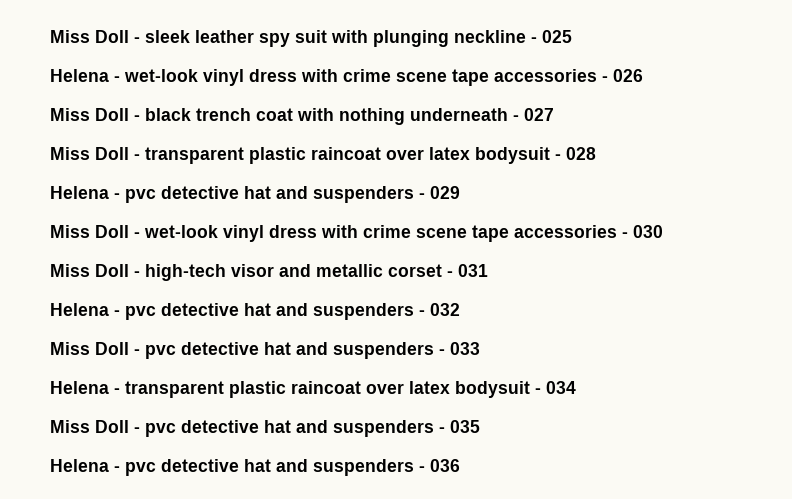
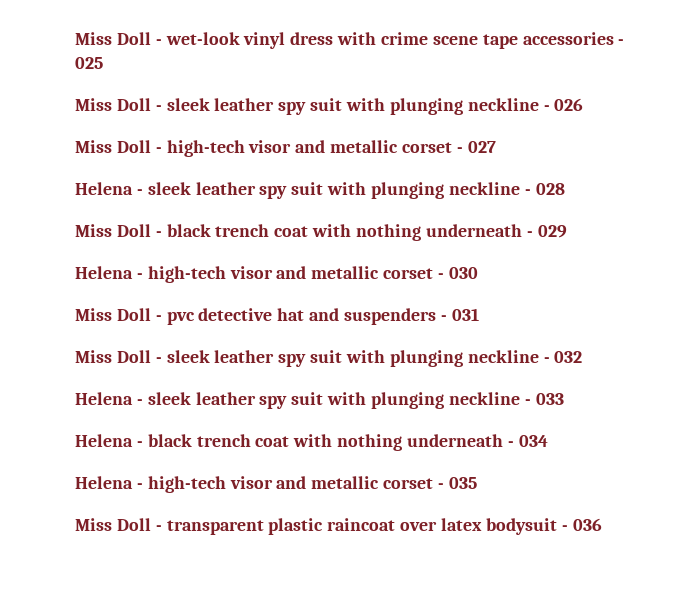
[50,30,572,47] [50,69,643,86] [50,108,554,125] [50,147,596,164] [50,186,460,203] [50,225,663,242] Miss Doll - sleek leather spy suit with plunging neckline - 025 // Helena - wet-look vinyl dress with crime scene tape accessories - 026 // Miss Doll - black trench coat with nothing underneath - 027 // Miss Doll - transparent plastic raincoat over latex bodysuit - 028 // Helena - pvc detective hat and suspenders - 029 // Miss Doll - wet-look vinyl dress with crime scene tape accessories - 030 -> [75,32,625,49] [75,57,103,69] [75,98,584,115] Miss Doll - wet-look vinyl dress with crime scene tape accessories - 025 // Miss Doll - sleek leather spy suit with plunging neckline - 026
[458,264,488,277] [50,303,460,320] [50,342,480,359] [50,381,576,398] [50,420,480,437] [50,459,425,476] 031 // Helena - pvc detective hat and suspenders - 032 // Miss Doll - pvc detective hat and suspenders - 033 // Helena - transparent plastic raincoat over latex bodysuit - 034 // Miss Doll - pvc detective hat and suspenders - 035 // Helena - pvc detective hat and suspenders - -> [467,141,496,153] [75,182,565,199] [75,224,567,241] [75,266,478,283] [75,308,479,325] [75,350,583,367] [75,392,564,409] [75,434,548,451] [75,476,477,493] [75,518,568,535] 027 // Helena - sleek leather spy suit with plunging neckline - 028 // Miss Doll - black trench coat with nothing underneath - 029 // Helena - high-tech visor and metallic corset - 030 // Miss Doll - pvc detective hat and suspenders - 031 // Miss Doll - sleek leather spy suit with plunging neckline - 032 // Helena - sleek leather spy suit with plunging neckline - 033 // Helena - black trench coat with nothing underneath - 034 // Helena - high-tech visor and metallic corset - 035 // Miss Doll - transparent plastic raincoat over latex bodysuit -

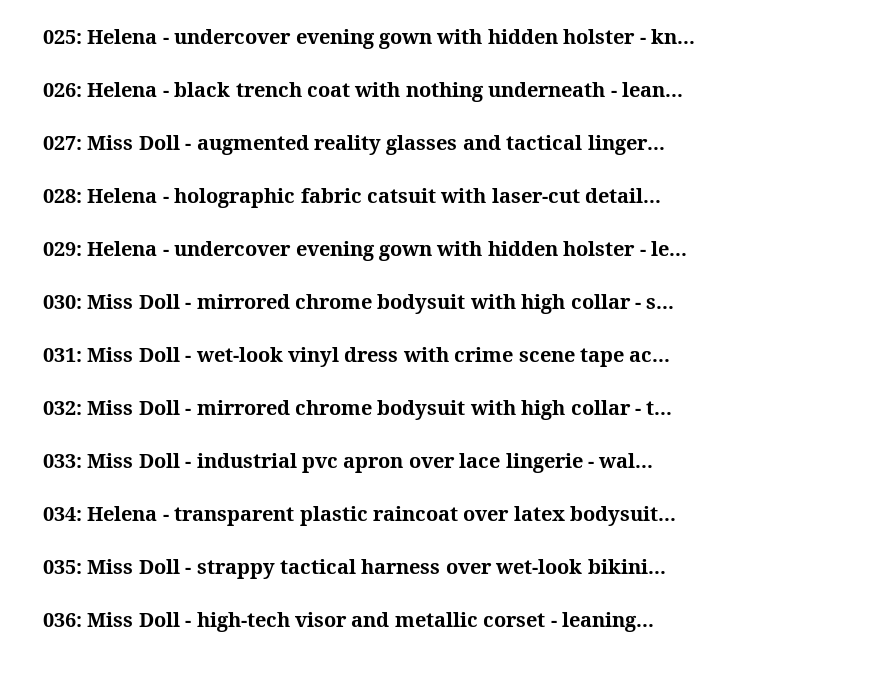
(75, 38) none -> [43,29,695,49] [43,82,683,102] [43,135,665,155] [43,188,662,208] [43,241,687,261] [43,294,675,314] [43,348,82,362] 025: Helena - undercover evening gown with hidden holster - kn... // 026: Helena - black trench coat with nothing underneath - lean... // 027: Miss Doll - augmented reality glasses and tactical linger... // 028: Helena - holographic fabric catsuit with laser-cut detail... // 029: Helena - undercover evening gown with hidden holster - le... // 030: Miss Doll - mirrored chrome bodysuit with high collar - s... // 031:
[522,32,625,45] [75,57,103,69] [75,98,584,115] accessories - 025 // Miss Doll - sleek leather spy suit with plunging neckline - 026 // -> [629,351,671,362] [43,400,673,420] [43,453,654,473] [43,506,677,526] [43,559,666,579] [43,613,82,627] ac... // 032: Miss Doll - mirrored chrome bodysuit with high collar - t... // 033: Miss Doll - industrial pvc apron over lace lingerie - wal... // 034: Helena - transparent plastic raincoat over latex bodysuit... // 035: Miss Doll - strappy tactical harness over wet-look bikini... // 036:
[467,141,496,153] [75,182,565,199] [75,224,567,241] [75,266,478,283] [75,308,479,325] [75,350,583,367] [75,392,564,409] [75,434,548,451] [75,476,477,493] [75,518,602,535] 027 // Helena - sleek leather spy suit with plunging neckline - 028 // Miss Doll - black trench coat with nothing underneath - 029 // Helena - high-tech visor and metallic corset - 030 // Miss Doll - pvc detective hat and suspenders - 031 // Miss Doll - sleek leather spy suit with plunging neckline - 032 // Helena - sleek leather spy suit with plunging neckline - 033 // Helena - black trench coat with nothing underneath - 034 // Helena - high-tech visor and metallic corset - 035 // Miss Doll - transparent plastic raincoat over latex bodysuit - 036 -> [561,612,654,632] leaning...

